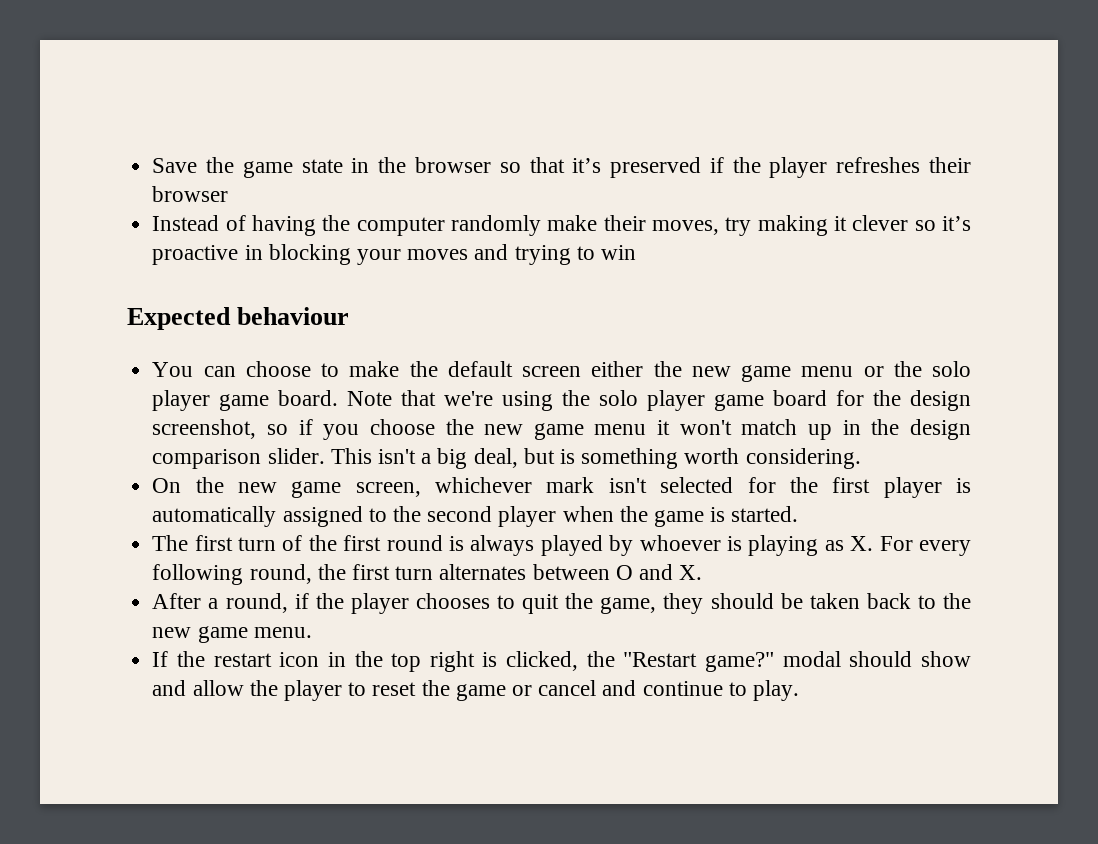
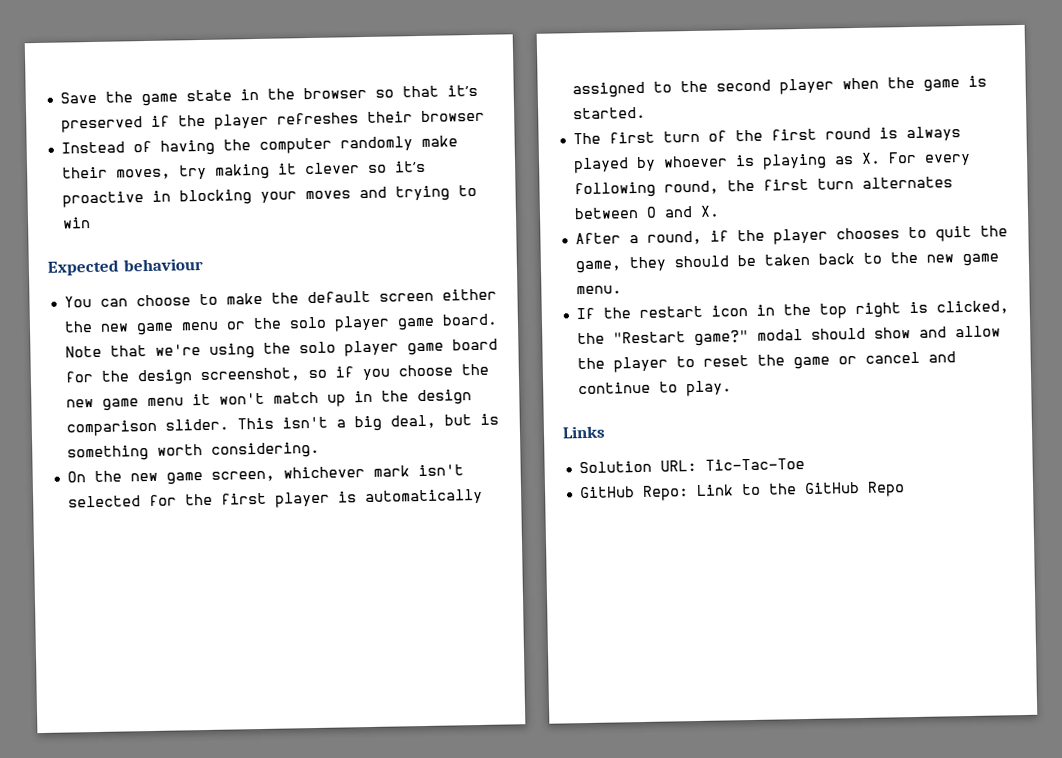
(800, 690) none -> [562,425,606,439] [578,458,805,474] [578,481,905,501] // Links // Solution URL: Tic-Tac-Toe // GitHub Repo: Link to the GitHub Repo

